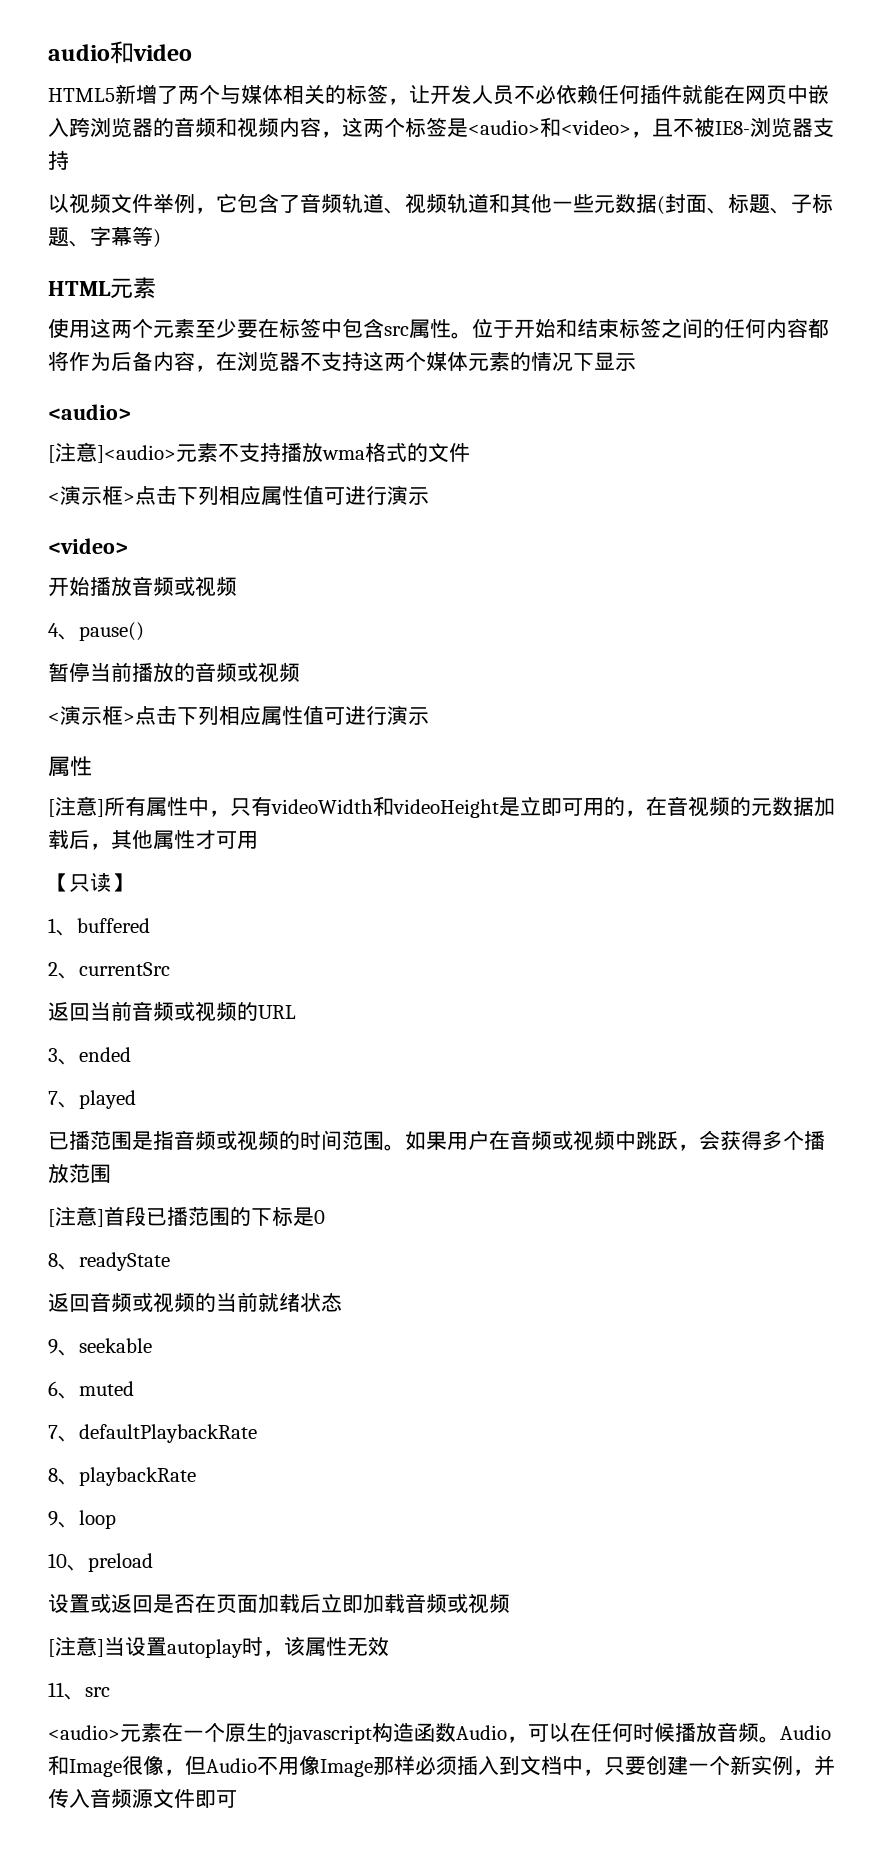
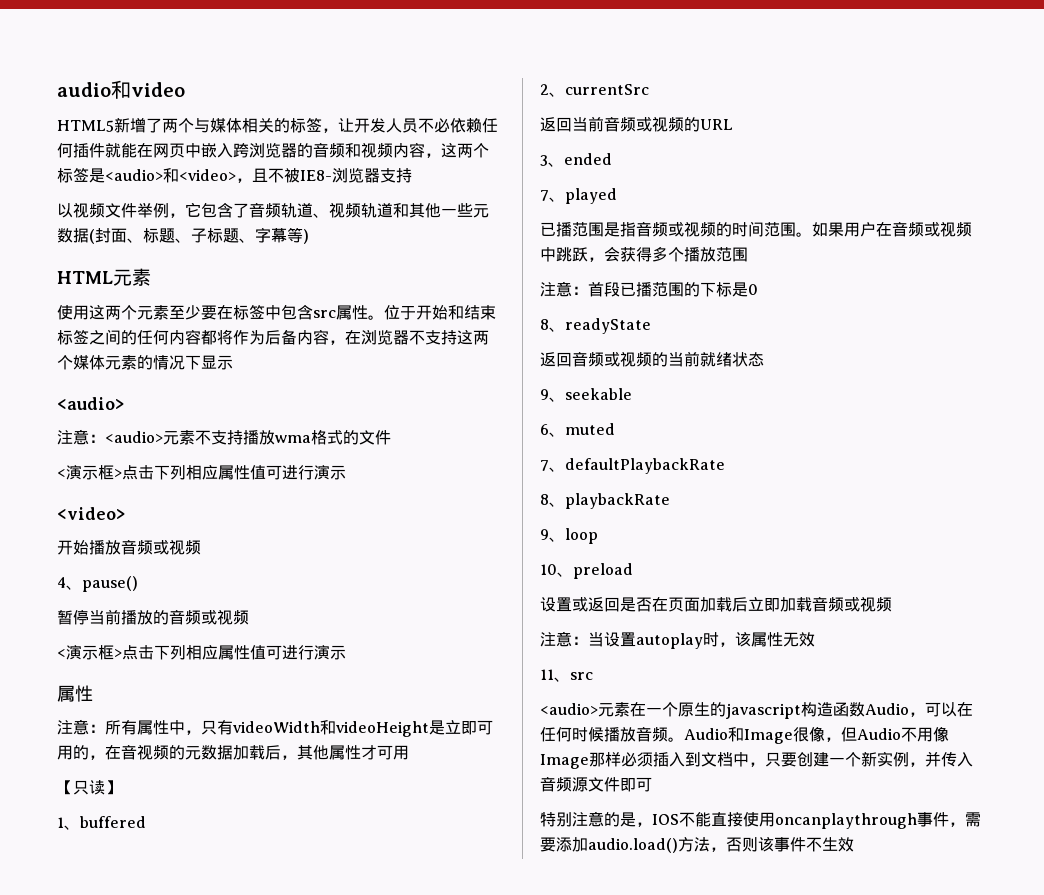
[48,442,176,463] [注意]<audio> -> [57,429,163,445] 注意：<audio>
[48,796,104,817] [注意] -> [57,719,105,735] 注意：
[48,1206,104,1227] [注意] -> [540,281,588,297] 注意：
[48,1636,104,1657] [注意] -> [540,631,588,647] 注意：
(237, 1799) none -> [540,811,981,829] [540,837,854,853] // 特别注意的是，IOS不能直接使用oncanplaythrough事件，需要添加audio.load()方法，否则该事件不生效

